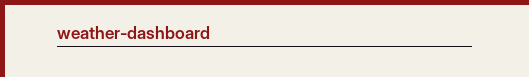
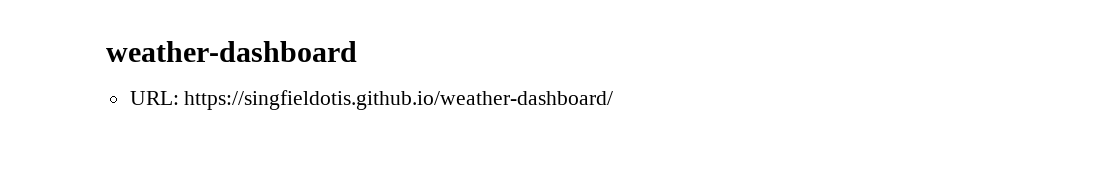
(210, 32) none -> [129,90,614,110] // URL: https://singfieldotis.github.io/weather-dashboard/

